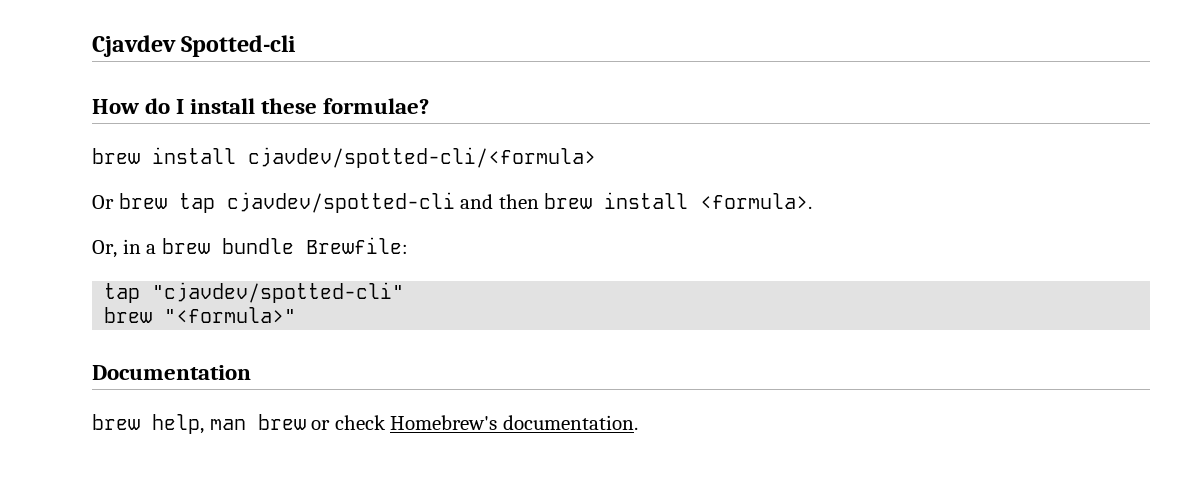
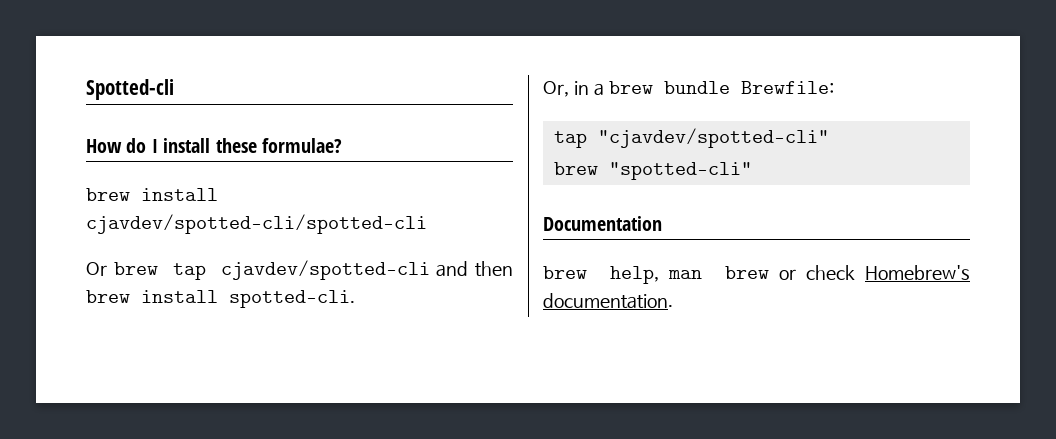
[92,35,176,57] Cjavdev -> (86, 89) none
[248,147,596,168] cjavdev/spotted-cli/<formula> -> [86,214,427,234] cjavdev/spotted-cli/spotted-cli
[700,193,813,209] <formula>. -> [229,290,355,308] spotted-cli.
[164,307,297,323] "<formula>" -> [608,162,752,180] "spotted-cli"

